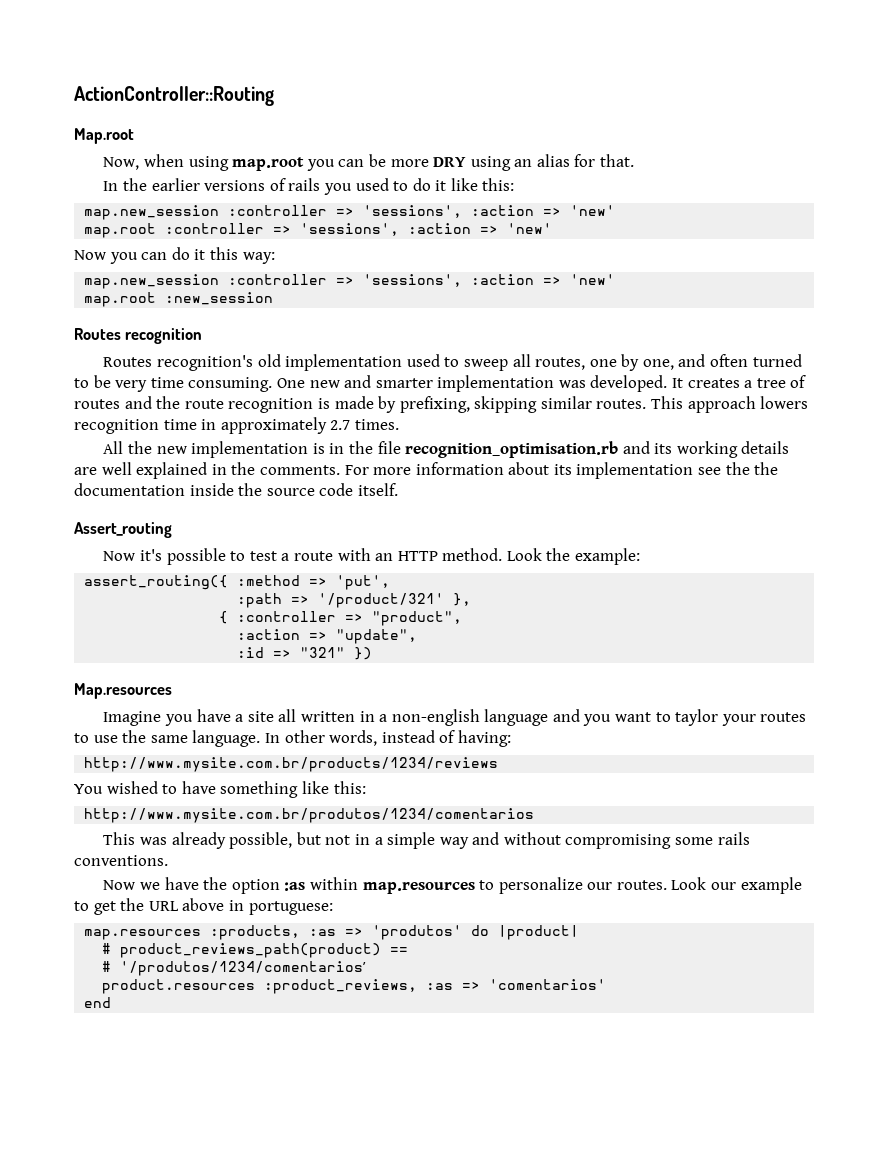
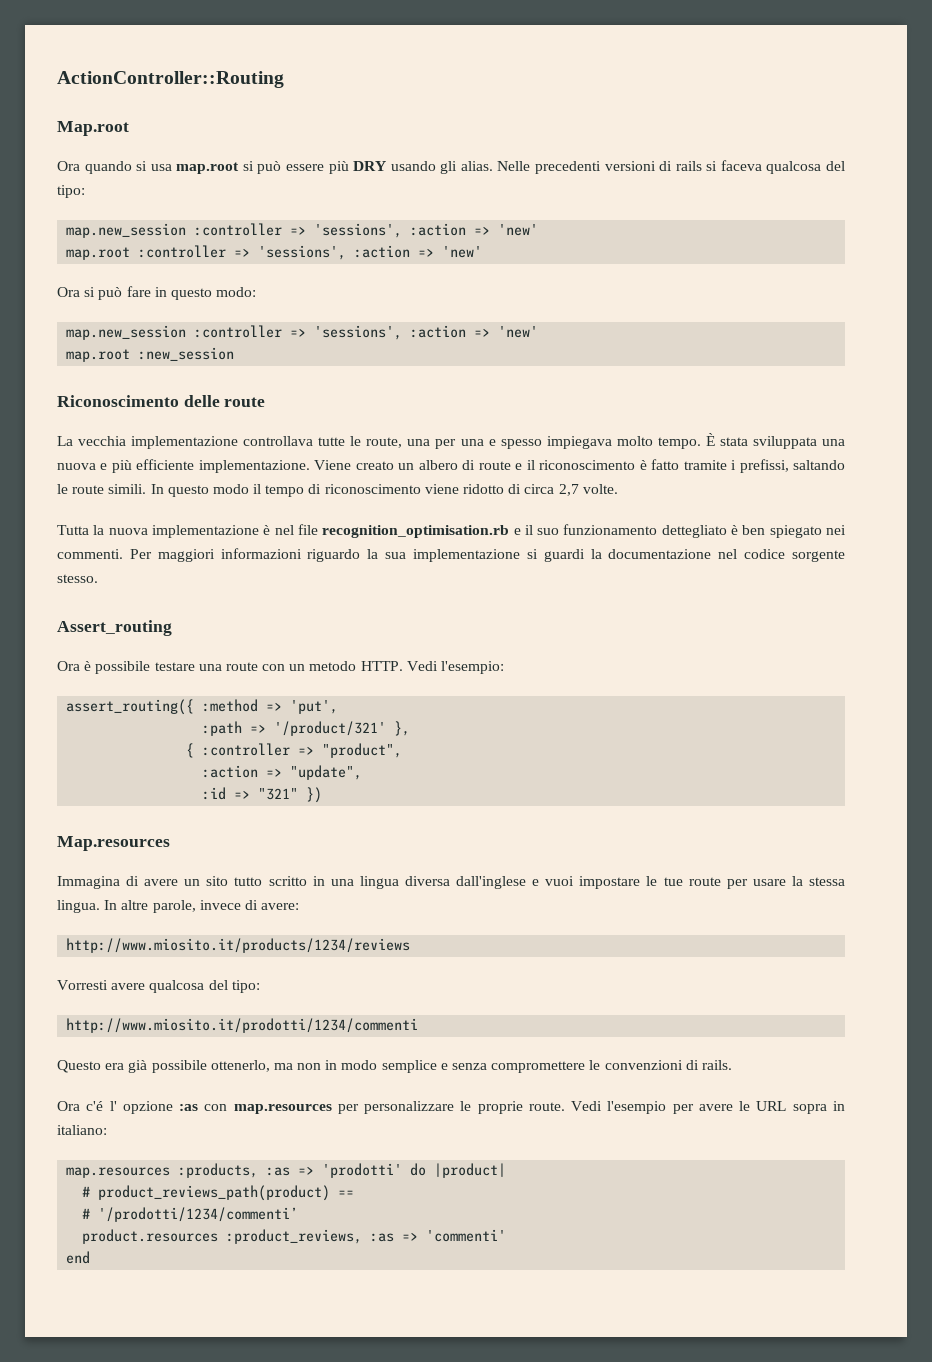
[103,154,635,171] [103,178,515,195] Now, when using map.root you can be more DRY using an alias for that. // In the earlier versions of rails you used to do it like this: -> [57,160,845,174] [57,185,85,198] Ora quando si usa map.root si può essere più DRY usando gli alias. Nelle precedenti versioni di rails si faceva qualcosa del tipo:
[74,247,275,264] Now you can do it this way: -> [57,286,257,300] Ora si può fare in questo modo:
[74,328,203,344] [103,354,802,371] [74,375,807,392] [74,396,809,413] [74,417,399,434] [103,441,790,458] [74,462,779,479] [74,483,398,496] [74,522,172,538] [103,548,641,565] Routes recognition // Routes recognition's old implementation used to sweep all routes, one by one, and often turned to be very time consuming. One new and smarter implementation was developed. It creates a tree of routes and the route recognition is made by prefixing, skipping similar routes. This approach lowers recognition time in approximately 2.7 times. // All the new implementation is in the file recognition_optimisation.rb and its working details are well explained in the comments. For more information about its implementation see the the documentation inside the source code itself. // Assert_routing // Now it's possible to test a route with an HTTP method. Look the example: -> [57,395,266,407] [57,433,845,449] [57,459,846,473] [57,484,618,497] [57,524,846,538] [57,548,845,562] [57,574,98,583] [57,620,172,636] [57,661,505,674] Riconoscimento delle route // La vecchia implementazione controllava tutte le route, una per una e spesso impiegava molto tempo. È stata sviluppata una nuova e più efficiente implementazione. Viene creato un albero di route e il riconoscimento è fatto tramite i prefissi, saltando le route simili. In questo modo il tempo di riconoscimento viene ridotto di circa 2,7 volte. // Tutta la nuova implementazione è nel file recognition_optimisation.rb e il suo funzionamento dettegliato è ben spiegato nei commenti. Per maggiori informazioni riguardo la sua implementazione si guardi la documentazione nel codice sorgente stesso. // Assert_routing // Ora è possibile testare una route con un metodo HTTP. Vedi l'esempio:
[103,709,807,726] [74,730,511,747] [84,757,499,772] [74,781,366,798] [84,808,535,823] [103,832,750,849] [74,855,168,866] [103,877,802,894] [74,898,333,915] Imagine you have a site all written in a non-english language and you want to taylor your routes to use the same language. In other words, instead of having: // http://www.mysite.com.br/products/1234/reviews // You wished to have something like this: // http://www.mysite.com.br/produtos/1234/comentarios // This was already possible, but not in a simple way and without compromising some rails conventions. // Now we have the option :as within map.resources to personalize our routes. Look our example to get the URL above in portuguese: -> [57,876,845,889] [57,900,300,913] [66,938,411,953] [57,980,260,993] [66,1018,419,1033] [57,1060,732,1073] [57,1101,846,1114] [57,1125,107,1135] Immagina di avere un sito tutto scritto in una lingua diversa dall'inglese e vuoi impostare le tue route per usare la stessa lingua. In altre parole, invece di avere: // http://www.miosito.it/products/1234/reviews // Vorresti avere qualcosa del tipo: // http://www.miosito.it/prodotti/1234/commenti // Questo era già possibile ottenerlo, ma non in modo semplice e senza compromettere le convenzioni di rails. // Ora c'é l' opzione :as con map.resources per personalizzare le proprie route. Vedi l'esempio per avere le URL sopra in italiano:
[372,925,463,940] 'produtos' -> [322,1163,403,1178] 'prodotti'
[120,961,367,976] '/produtos/1234/comentarios’ -> [98,1207,299,1222] '/prodotti/1234/commenti’
[489,979,607,990] 'comentarios' -> [426,1229,507,1242] 'commenti'

